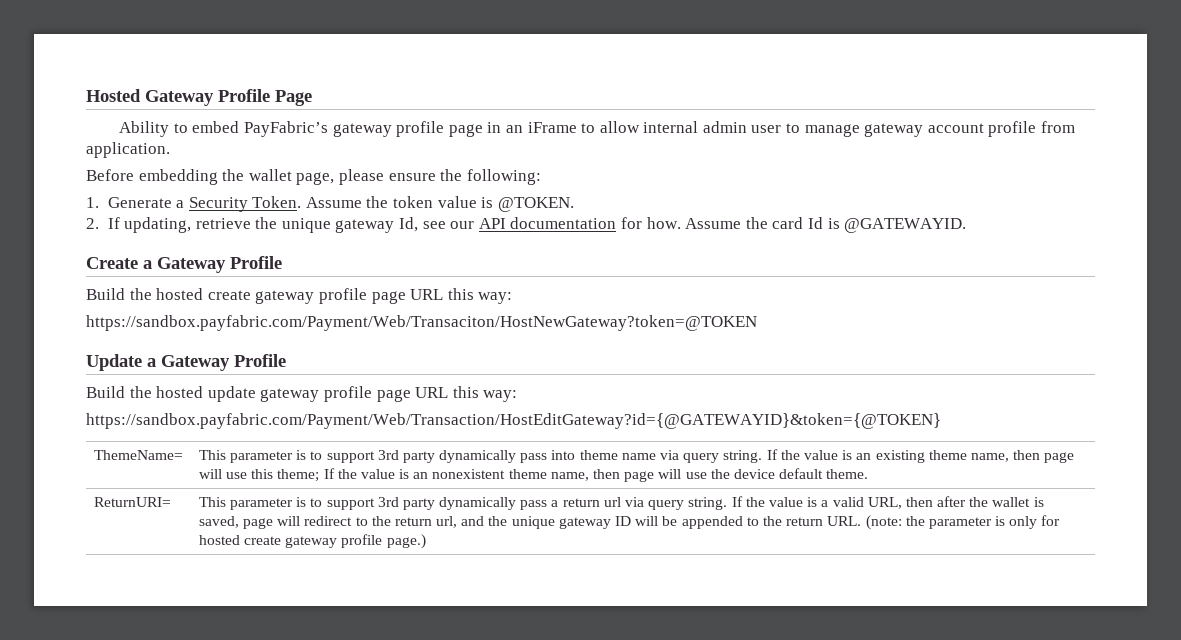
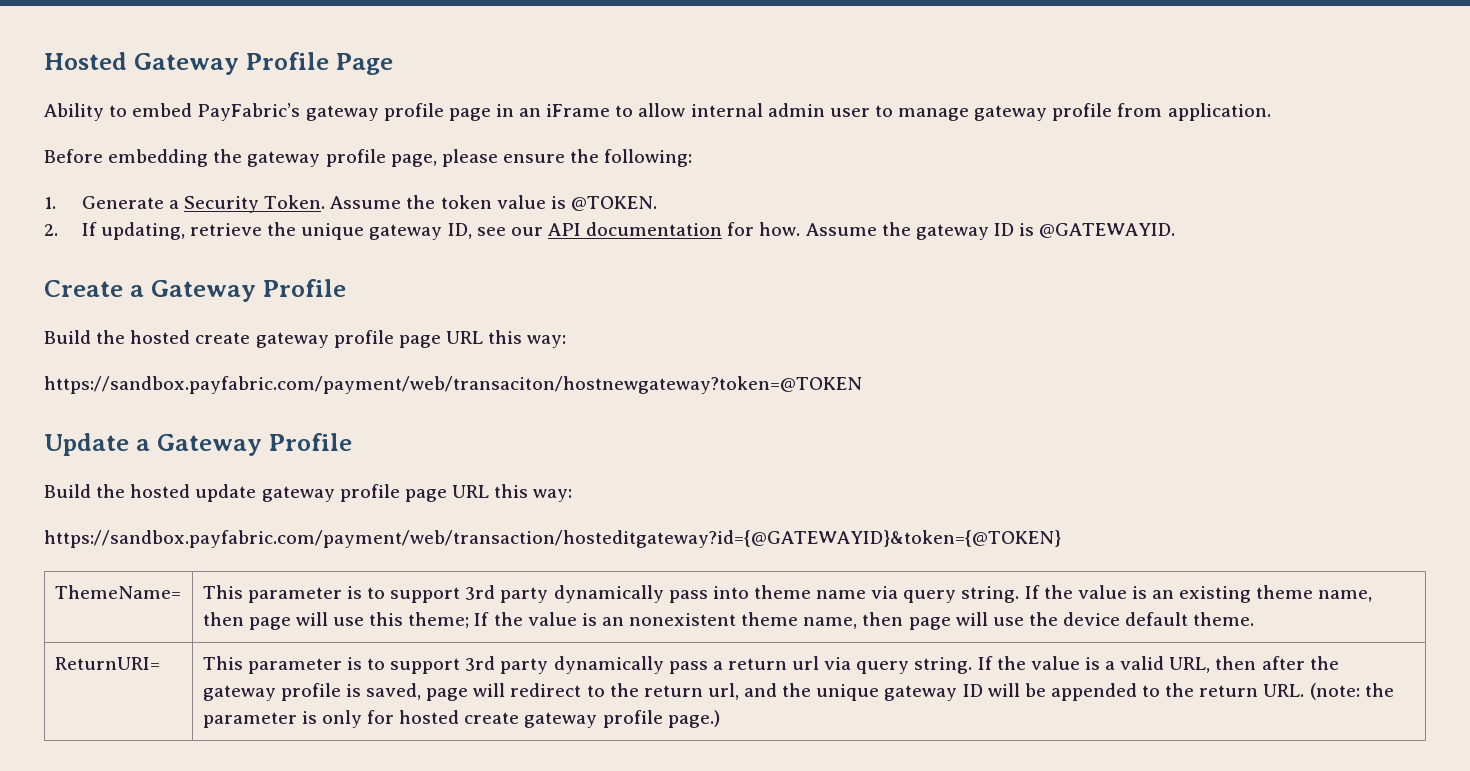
[927,123,984,133] account -> (1048, 113) none
[248,169,292,181] wallet -> [247,149,386,167] gateway profile
[399,217,419,232] Id, -> [447,223,472,239] ID,
[772,217,823,229] card Id -> [915,223,1014,240] gateway ID
[86,315,757,331] https://sandbox.payfabric.com/Payment/Web/Transaciton/HostNewGateway?token=@TOKEN -> [44,376,862,394] https://sandbox.payfabric.com/payment/web/transaciton/hostnewgateway?token=@TOKEN
[86,413,941,429] https://sandbox.payfabric.com/Payment/Web/Transaction/HostEditGateway?id={@GATEWAYID}&token={@TOKEN} -> [44,530,1061,548] https://sandbox.payfabric.com/payment/web/transaction/hosteditgateway?id={@GATEWAYID}&token={@TOKEN}
[992,497,1031,507] wallet -> [202,683,341,701] gateway profile

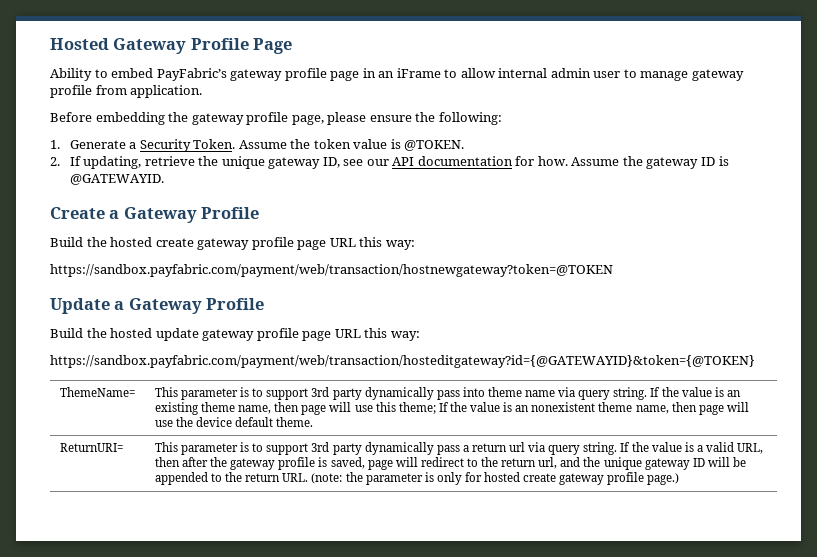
[44,376,862,394] https://sandbox.payfabric.com/payment/web/transaciton/hostnewgateway?token=@TOKEN -> [50,264,613,277] https://sandbox.payfabric.com/payment/web/transaction/hostnewgateway?token=@TOKEN

